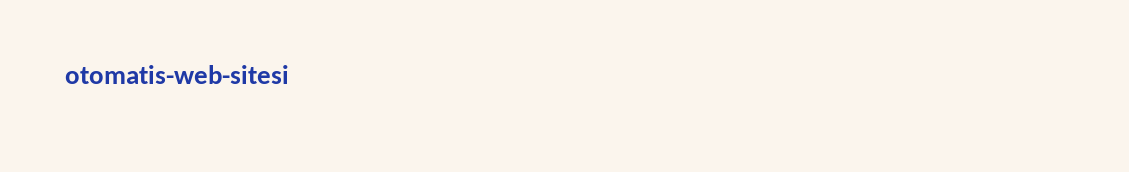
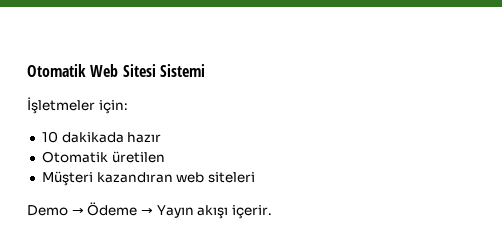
[65,65,289,84] otomatis-web-sitesi -> [27,64,205,77] [27,97,128,114] [41,131,162,143] [41,151,165,163] [41,171,255,186] [27,202,272,219] Otomatik Web Sitesi Sistemi // İşletmeler için: // 10 dakikada hazır // Otomatik üretilen // Müşteri kazandıran web siteleri // Demo → Ödeme → Yayın akışı içerir.

